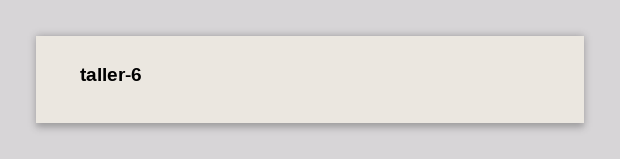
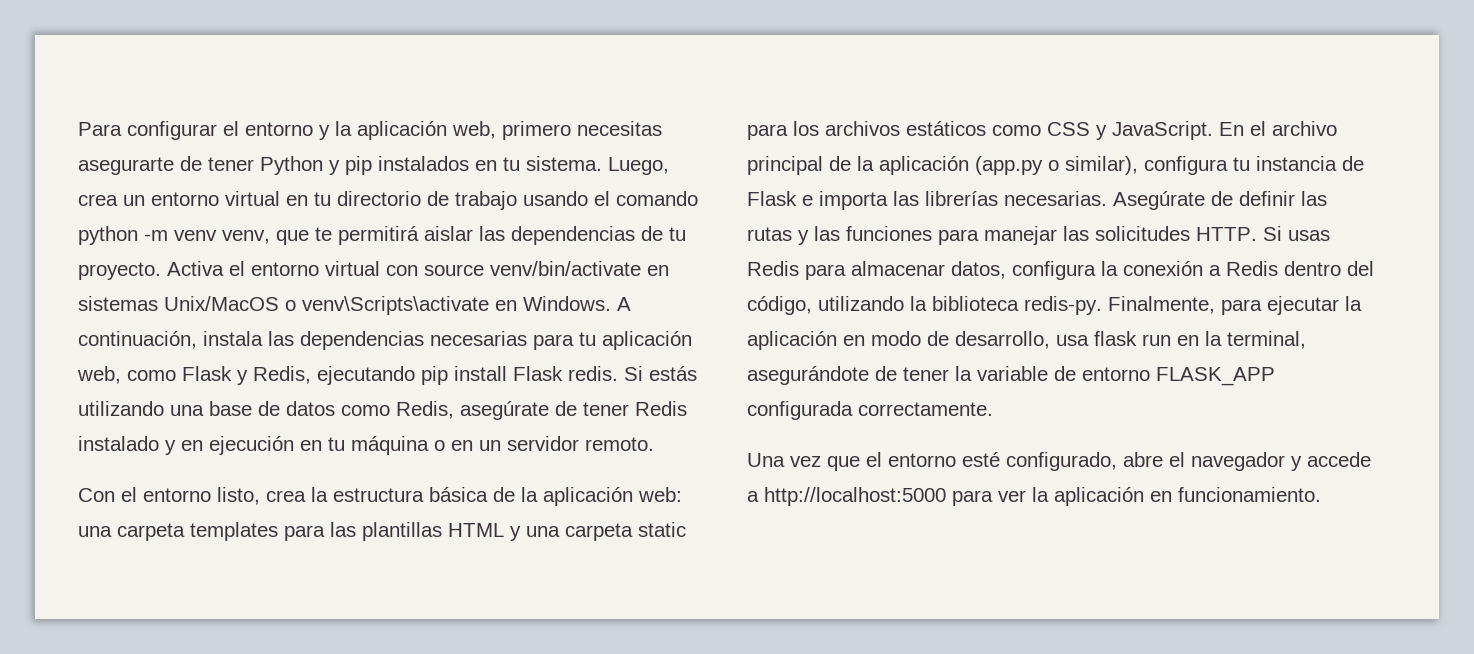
[80,68,142,81] taller-6 -> [78,121,662,140] [78,156,669,175] [78,191,698,210] [78,226,686,245] [78,261,669,280] [78,296,631,315] [78,331,692,350] [77,366,697,385] [78,401,687,420] [78,436,654,455] [78,487,682,506] [78,522,686,541] [747,121,1337,140] [747,156,1364,175] [747,191,1327,210] [747,226,1330,245] [747,261,1374,280] [747,296,1362,315] [747,331,1306,350] [747,366,1275,386] [747,401,993,420] [747,452,1371,471] [747,487,1321,506] Para configurar el entorno y la aplicación web, primero necesitas asegurarte de tener Python y pip instalados en tu sistema. Luego, crea un entorno virtual en tu directorio de trabajo usando el comando python -m venv venv, que te permitirá aislar las dependencias de tu proyecto. Activa el entorno virtual con source venv/bin/activate en sistemas Unix/MacOS o venv\Scripts\activate en Windows. A continuación, instala las dependencias necesarias para tu aplicación web, como Flask y Redis, ejecutando pip install Flask redis. Si estás utilizando una base de datos como Redis, asegúrate de tener Redis instalado y en ejecución en tu máquina o en un servidor remoto. // Con el entorno listo, crea la estructura básica de la aplicación web: una carpeta templates para las plantillas HTML y una carpeta static para los archivos estáticos como CSS y JavaScript. En el archivo principal de la aplicación (app.py o similar), configura tu instancia de Flask e importa las librerías necesarias. Asegúrate de definir las rutas y las funciones para manejar las solicitudes HTTP. Si usas Redis para almacenar datos, configura la conexión a Redis dentro del código, utilizando la biblioteca redis-py. Finalmente, para ejecutar la aplicación en modo de desarrollo, usa flask run en la terminal, asegurándote de tener la variable de entorno FLASK_APP configurada correctamente. // Una vez que el entorno esté configurado, abre el navegador y accede a http://localhost:5000 para ver la aplicación en funcionamiento.

